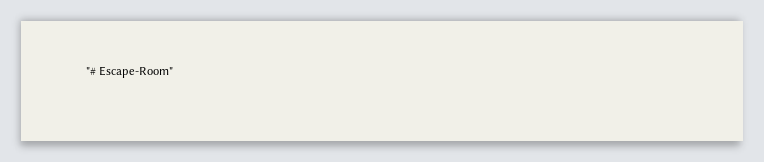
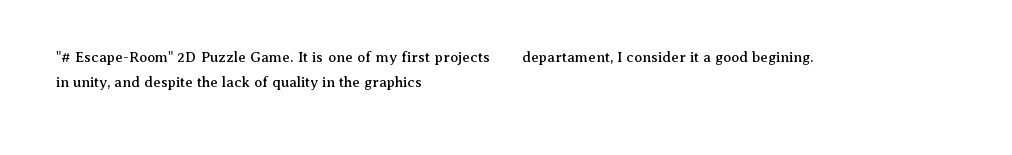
(174, 72) none -> [177,51,491,65] [56,76,422,90] [522,51,813,65] 2D Puzzle Game. It is one of my first projects in unity, and despite the lack of quality in the graphics departament, I consider it a good begining.

